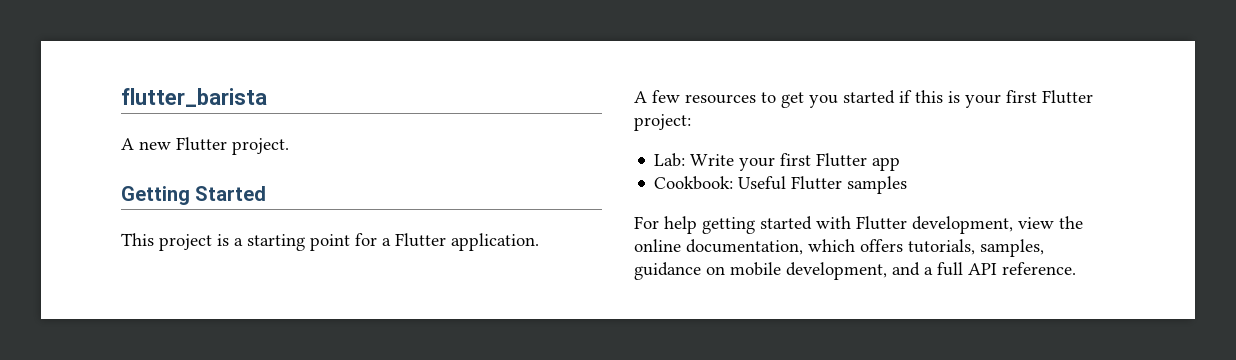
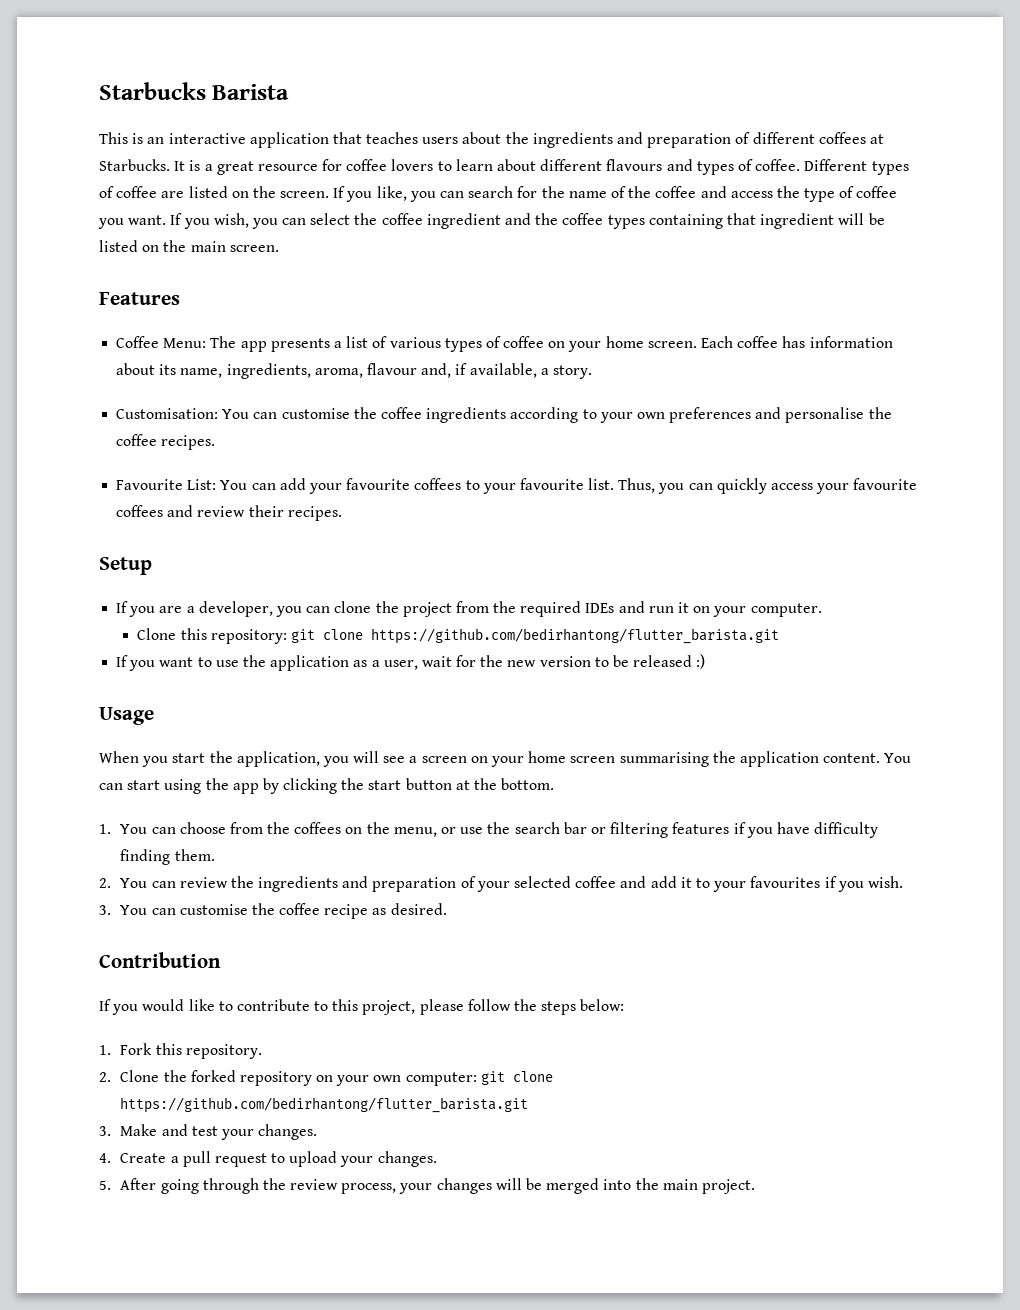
[121,88,267,107] [121,137,289,155] [121,186,267,205] [121,233,539,251] [634,90,1093,108] [634,114,691,131] [654,153,901,171] [654,176,908,194] [634,216,1083,234] [634,239,1044,257] [634,262,1076,280] flutter_barista // A new Flutter project. // Getting Started // This project is a starting point for a Flutter application. // A few resources to get you started if this is your first Flutter project: // Lab: Write your first Flutter app // Cookbook: Useful Flutter samples // For help getting started with Flutter development, view the online documentation, which offers tutorials, samples, guidance on mobile development, and a full API reference. -> [99,82,290,100] [99,132,884,148] [99,159,909,175] [99,186,898,202] [98,213,885,229] [99,240,279,252] [99,292,180,305] [116,336,893,352] [116,363,592,379] [116,407,892,423] [116,434,216,450] [116,478,918,494] [116,505,342,521] [99,557,152,575] [116,601,822,617] [137,628,779,644] [116,654,706,671] [99,707,154,725] [99,751,912,767] [99,778,555,794] [99,822,879,838] [120,849,215,865] [99,876,903,892] [99,903,447,919] [99,952,221,968] [99,999,625,1015] [99,1043,262,1059] [99,1070,553,1086] [120,1097,529,1113] [99,1124,318,1140] [99,1151,437,1167] [99,1178,755,1194] Starbucks Barista // This is an interactive application that teaches users about the ingredients and preparation of different coffees at Starbucks. It is a great resource for coffee lovers to learn about different flavours and types of coffee. Different types of coffee are listed on the screen. If you like, you can search for the name of the coffee and access the type of coffee you want. If you wish, you can select the coffee ingredient and the coffee types containing that ingredient will be listed on the main screen. // Features // Coffee Menu: The app presents a list of various types of coffee on your home screen. Each coffee has information about its name, ingredients, aroma, flavour and, if available, a story. // Customisation: You can customise the coffee ingredients according to your own preferences and personalise the coffee recipes. // Favourite List: You can add your favourite coffees to your favourite list. Thus, you can quickly access your favourite coffees and review their recipes. // Setup // If you are a developer, you can clone the project from the required IDEs and run it on your computer. // Clone this repository: git clone https://github.com/bedirhantong/flutter_barista.git // If you want to use the application as a user, wait for the new version to be released :) // Usage // When you start the application, you will see a screen on your home screen summarising the application content. You can start using the app by clicking the start button at the bottom. // 1. You can choose from the coffees on the menu, or use the search bar or filtering features if you have difficulty finding them. // 2. You can review the ingredients and preparation of your selected coffee and add it to your favourites if you wish. // 3. You can customise the coffee recipe as desired. // Contribution // If you would like to contribute to this project, please follow the steps below: // 1. Fork this repository. // 2. Clone the forked repository on your own computer: git clone https://github.com/bedirhantong/flutter_barista.git // 3. Make and test your changes. // 4. Create a pull request to upload your changes. // 5. After going through the review process, your changes will be merged into the main project.

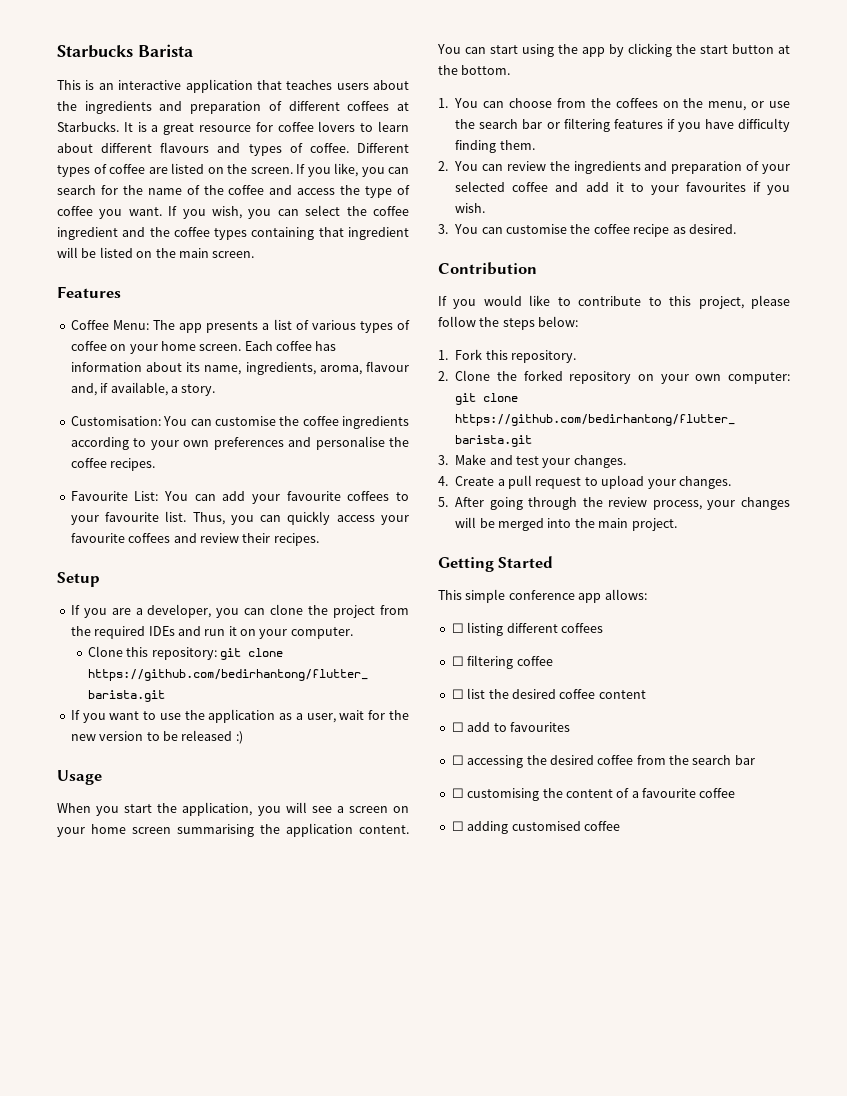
(755, 1186) none -> [438,556,554,572] [438,589,647,603] [451,622,603,636] [451,655,553,669] [451,688,646,699] [451,722,570,732] [451,755,755,768] [451,788,736,801] [451,821,620,834] // Getting Started // This simple conference app allows: // ☐ listing different coffees // ☐ filtering coffee // ☐ list the desired coffee content // ☐ add to favourites // ☐ accessing the desired coffee from the search bar // ☐ customising the content of a favourite coffee // ☐ adding customised coffee

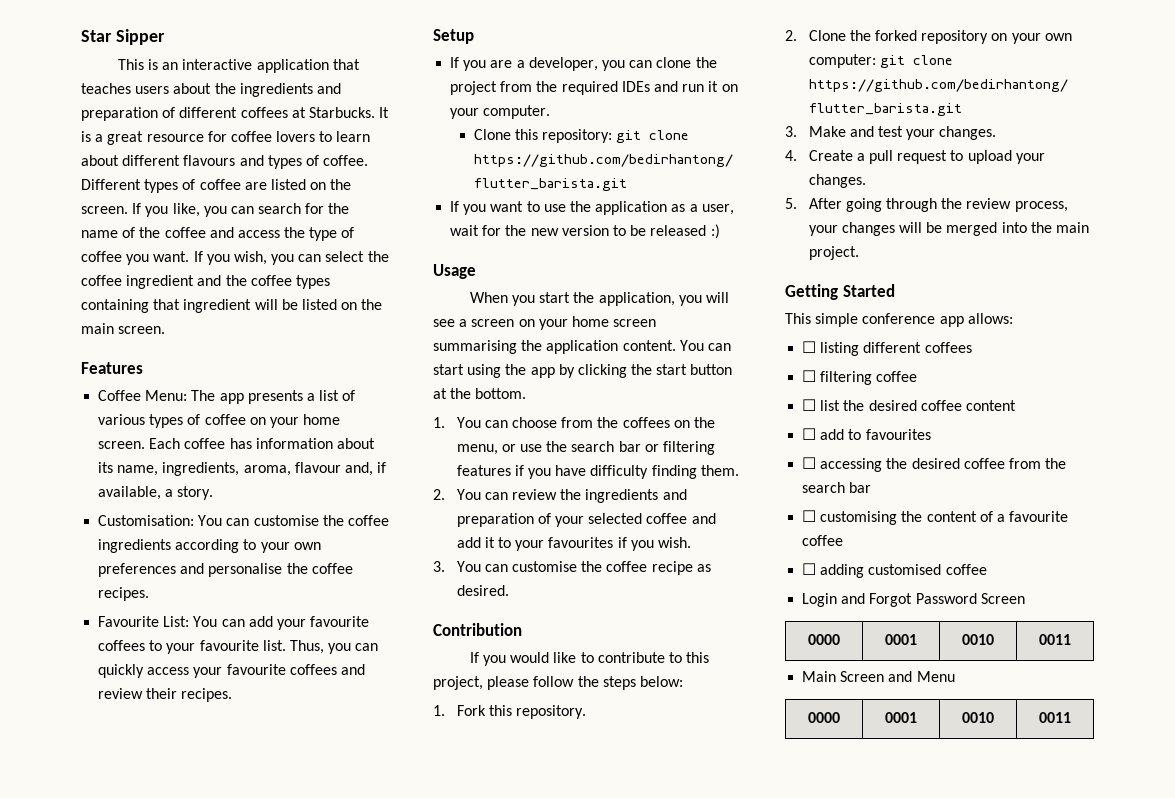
[57,44,193,58] Starbucks Barista -> [81,29,165,45] Star Sipper
(620, 826) none -> [802,593,1025,607] [808,634,840,645] [885,634,917,645] [962,634,994,645] [1039,634,1071,645] [802,671,955,682] [808,712,840,723] [885,712,917,723] [962,712,994,723] [1039,712,1071,723] // Login and Forgot Password Screen // 0000 | 0001 | 0010 | 0011 // Main Screen and Menu // 0000 | 0001 | 0010 | 0011

